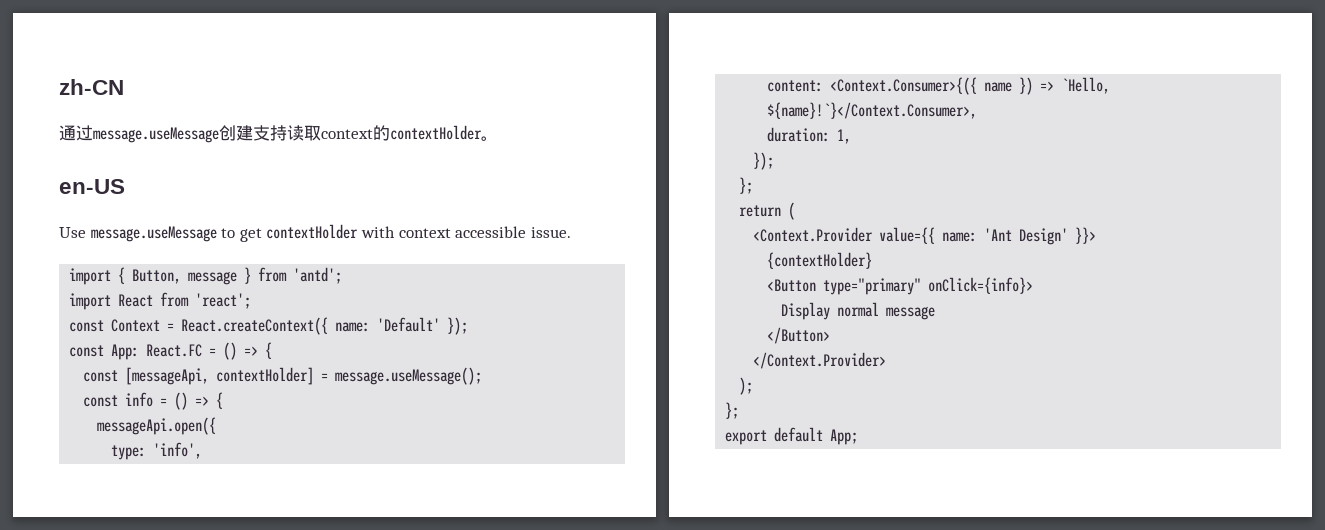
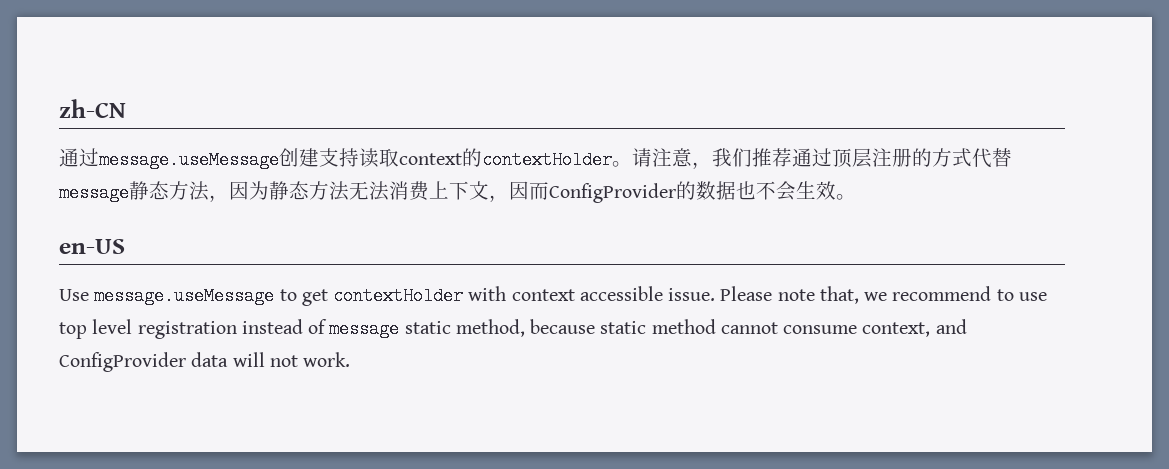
(498, 138) none -> [632,148,1012,169] [59,181,856,203] 请注意，我们推荐通过顶层注册的方式代替message静态方法，因为静态方法无法消费上下文，因而ConfigProvider的数据也不会生效。
[69,267,343,285] [69,292,252,310] [69,317,469,335] [69,342,273,360] [83,367,483,385] [83,392,224,410] [97,417,217,435] [111,442,203,460] [767,77,1111,95] [767,102,978,119] [767,127,852,144] [753,152,775,170] [739,177,754,194] [739,202,796,220] [753,227,1097,245] [767,252,873,269] [767,277,1034,295] [781,302,936,320] [767,327,831,344] [753,352,887,369] [739,377,754,395] [725,402,740,419] [725,427,859,445] // import { Button, message } from 'antd'; // import React from 'react'; // const Context = React.createContext({ name: 'Default' }); // const App: React.FC = () => { // const [messageApi, contextHolder] = message.useMessage(); // const info = () => { // messageApi.open({ // type: 'info', // content: <Context.Consumer>{({ name }) => `Hello, ${name}!`}</Context.Consumer>, // duration: 1, // }); // }; // return ( // <Context.Provider value={{ name: 'Ant Design' }}> // {contextHolder} // <Button type="primary" onClick={info}> // Display normal message // </Button> // </Context.Provider> // ); // }; // export default App; -> [720,286,1047,304] [59,319,967,339] [59,352,351,372] Please note that, we recommend to use top level registration instead of message static method, because static method cannot consume context, and ConfigProvider data will not work.

